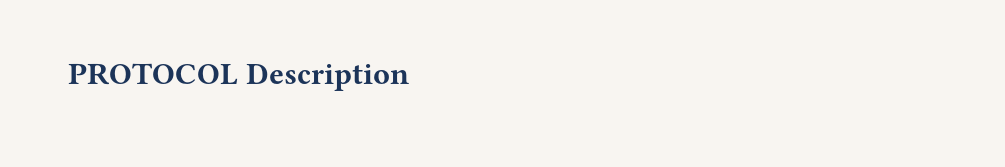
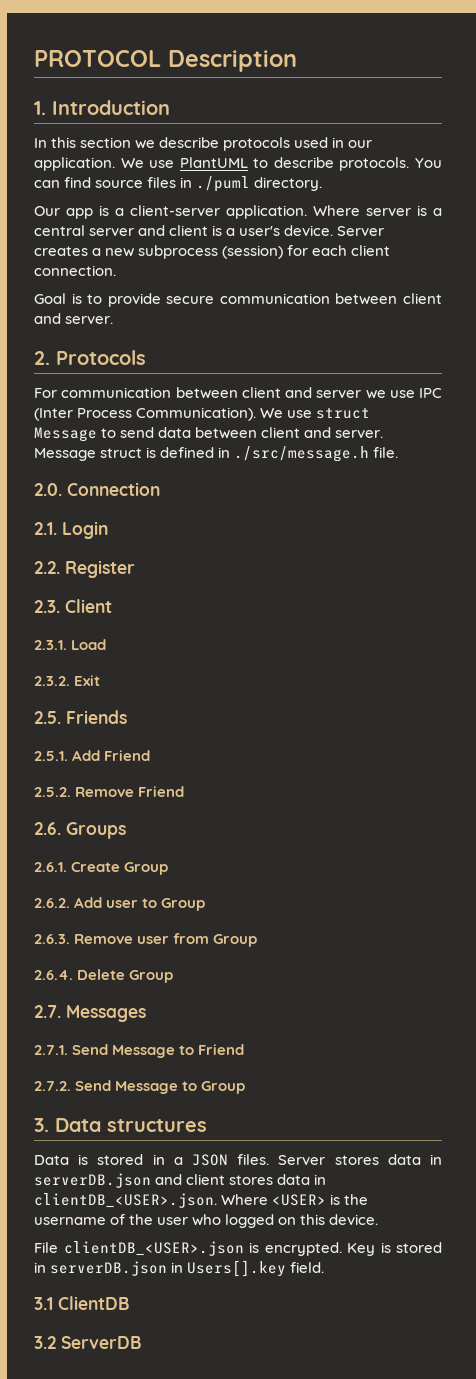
(410, 77) none -> [34,100,170,115] [34,137,373,151] [34,157,442,171] [34,176,323,192] [34,205,442,219] [34,225,385,236] [34,245,391,259] [34,265,116,276] [34,293,442,307] [34,313,114,324] [34,350,146,365] [34,387,442,399] [34,407,371,421] [34,427,384,442] [34,446,399,462] [34,482,160,496] [34,521,108,539] [34,560,135,578] [34,599,112,613] [34,639,107,650] [34,675,101,686] [34,710,127,724] [34,750,151,761] [34,786,185,797] [34,822,126,839] [34,862,169,875] [34,897,206,911] [34,933,258,947] [34,969,174,983] [34,1005,146,1022] [34,1044,245,1058] [34,1080,246,1094] [34,1118,207,1132] [34,1154,442,1166] [34,1173,327,1188] [34,1193,369,1208] [34,1214,379,1228] [34,1241,442,1256] [34,1260,325,1277] [34,1296,129,1310] [34,1336,141,1349] // 1. Introduction // In this section we describe protocols used in our application. We use PlantUML to describe protocols. You can find source files in ./puml directory. // Our app is a client-server application. Where server is a central server and client is a user's device. Server creates a new subprocess (session) for each client connection. // Goal is to provide secure communication between client and server. // 2. Protocols // For communication between client and server we use IPC (Inter Process Communication). We use struct Message to send data between client and server. Message struct is defined in ./src/message.h file. // 2.0. Connection // 2.1. Login // 2.2. Register // 2.3. Client // 2.3.1. Load // 2.3.2. Exit // 2.5. Friends // 2.5.1. Add Friend // 2.5.2. Remove Friend // 2.6. Groups // 2.6.1. Create Group // 2.6.2. Add user to Group // 2.6.3. Remove user from Group // 2.6.4. Delete Group // 2.7. Messages // 2.7.1. Send Message to Friend // 2.7.2. Send Message to Group // 3. Data structures // Data is stored in a JSON files. Server stores data in serverDB.json and client stores data in clientDB_<USER>.json. Where <USER> is the username of the user who logged on this device. // File clientDB_<USER>.json is encrypted. Key is stored in serverDB.json in Users[].key field. // 3.1 ClientDB // 3.2 ServerDB

